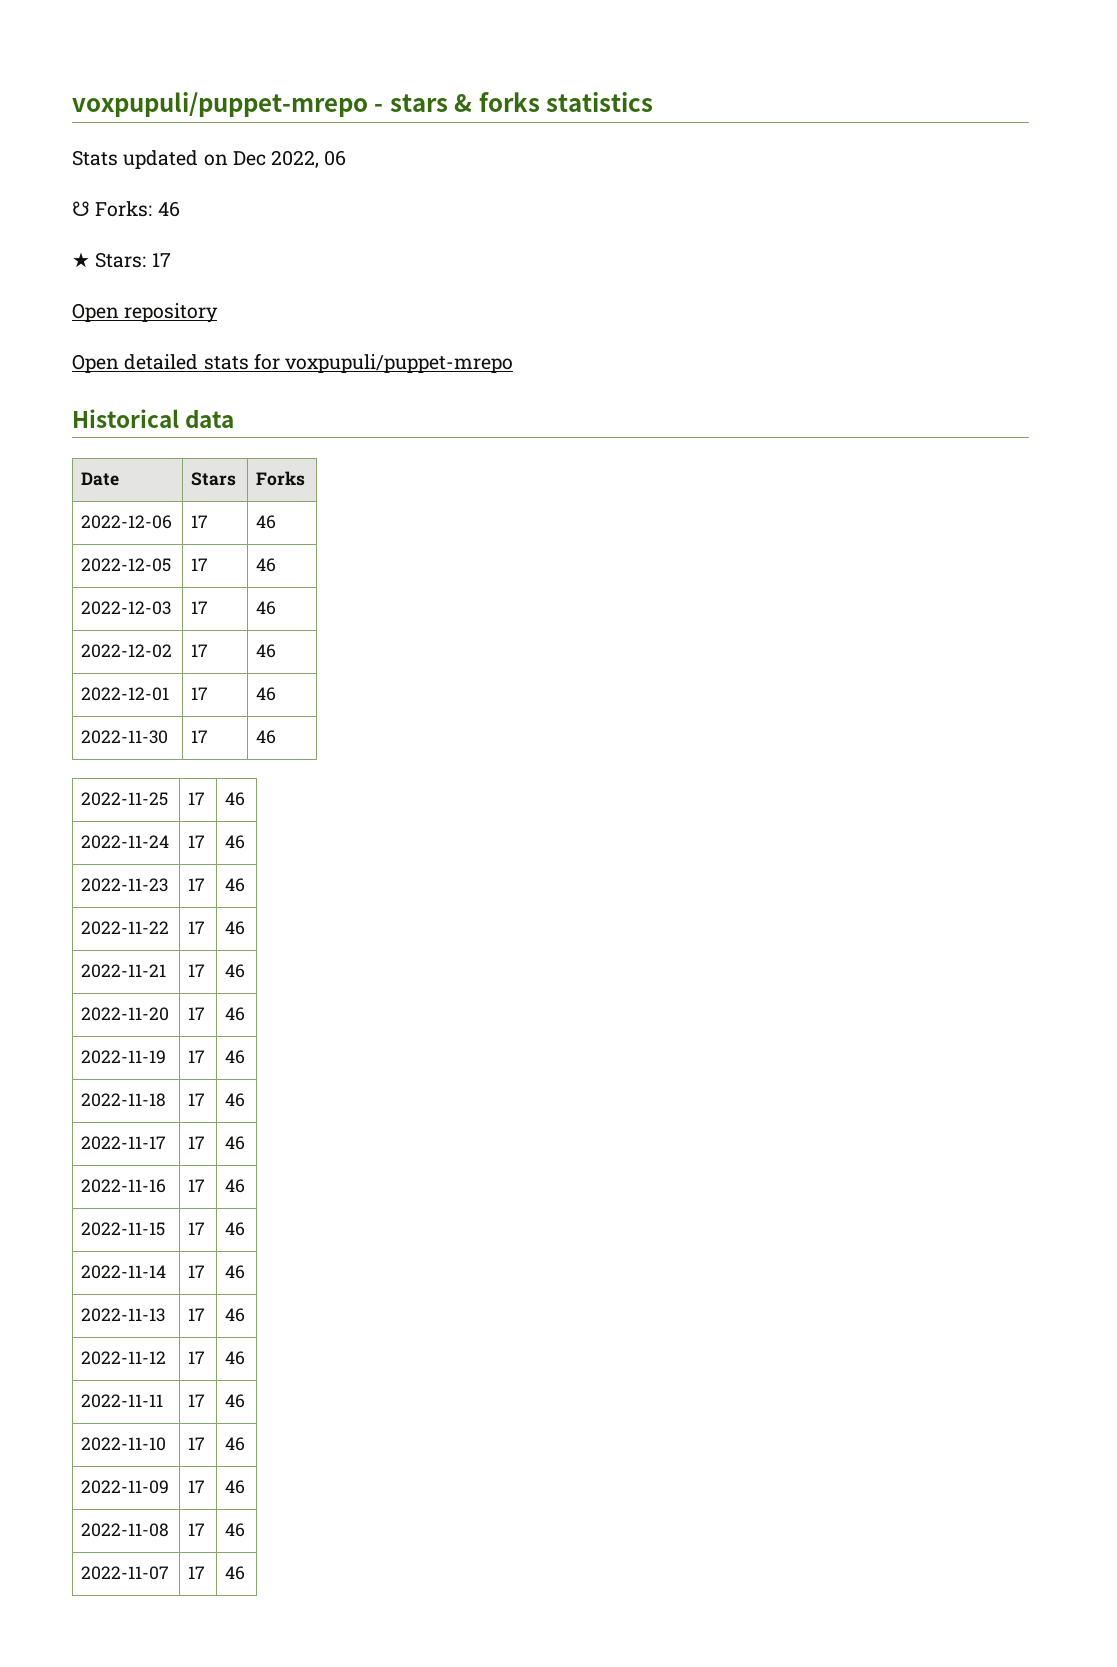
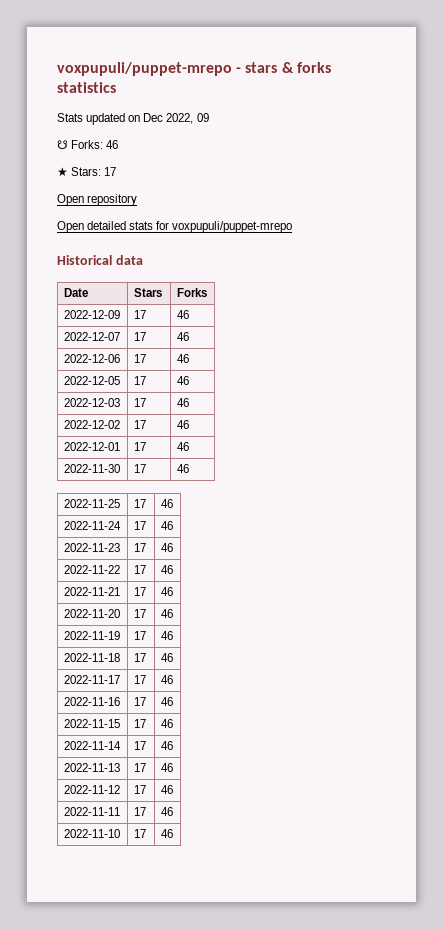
[324,150,347,166] 06 -> [196,113,209,122] 09
(306, 478) none -> [63,310,120,319] [133,310,146,319] [176,310,189,319] [63,332,120,341] [133,332,146,341] [176,332,189,341] // 2022-12-09 | 17 | 46 // 2022-12-07 | 17 | 46
[81,1480,170,1494] [188,1480,206,1493] [225,1480,246,1494] [81,1523,170,1537] [188,1523,206,1536] [225,1523,246,1537] [81,1566,170,1580] [188,1566,206,1579] [225,1566,246,1580] // 2022-11-09 | 17 | 46 // 2022-11-08 | 17 | 46 // 2022-11-07 | 17 | 46 -> (173, 833) none

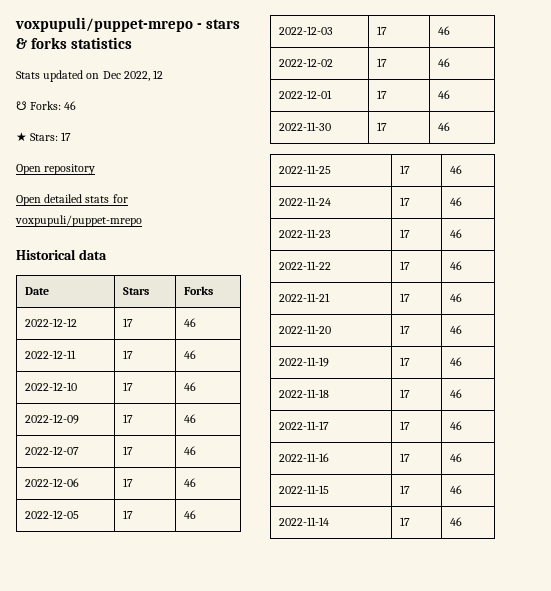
[196,113,209,122] 09 -> [153,70,164,79] 12
(207, 292) none -> [24,318,77,327] [122,318,133,327] [183,318,196,327] [24,350,76,359] [122,350,133,359] [183,350,196,359] [24,382,77,391] [122,382,133,391] [183,382,196,391] // 2022-12-12 | 17 | 46 // 2022-12-11 | 17 | 46 // 2022-12-10 | 17 | 46
[63,763,120,772] [133,763,146,772] [160,763,173,772] [63,785,120,794] [133,785,146,794] [160,785,173,794] [63,807,120,816] [133,807,146,816] [160,807,173,816] [63,829,120,838] [133,829,146,838] [160,829,173,838] // 2022-11-13 | 17 | 46 // 2022-11-12 | 17 | 46 // 2022-11-11 | 17 | 46 // 2022-11-10 | 17 | 46 -> (462, 521) none

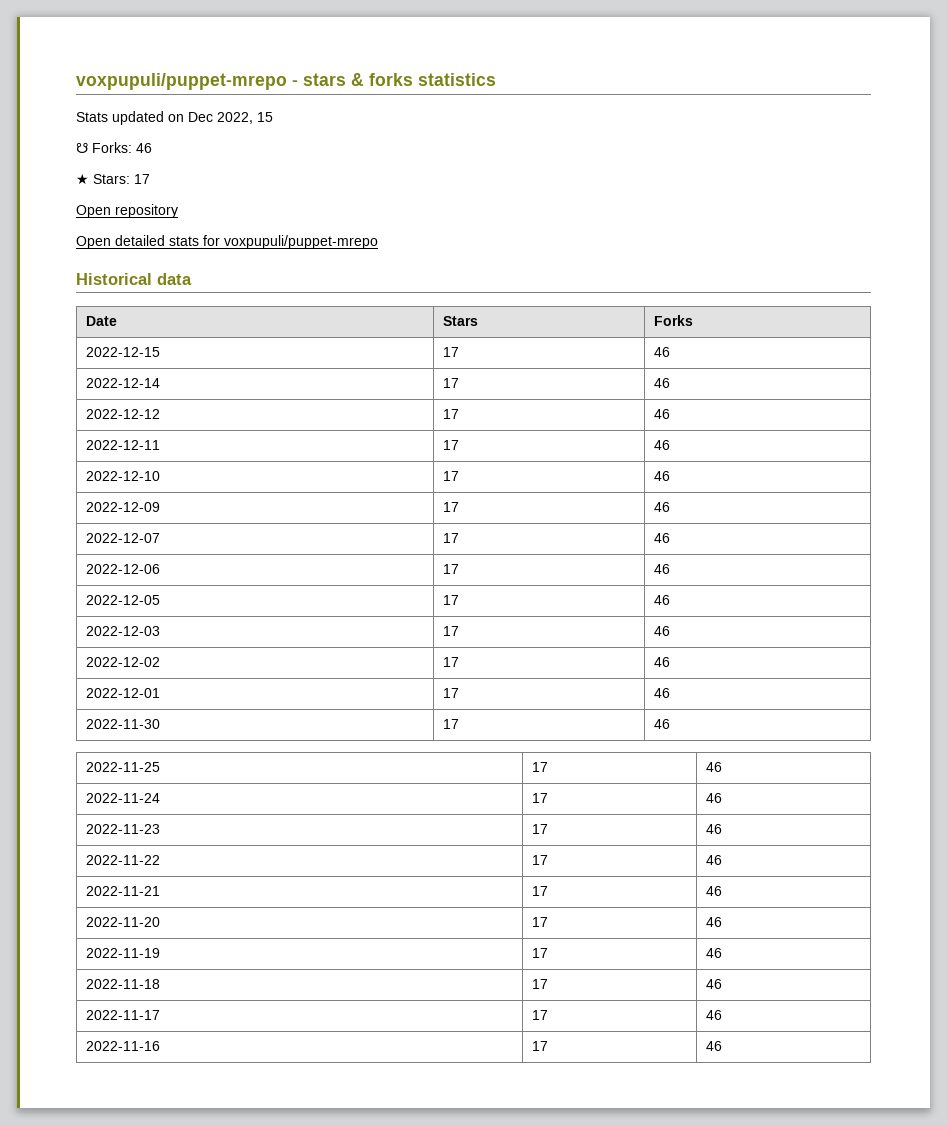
[153,70,164,79] 12 -> [257,112,273,122] 15
(213, 290) none -> [85,347,160,357] [442,347,459,357] [653,347,670,357] [85,378,160,388] [442,378,459,388] [653,378,670,388] // 2022-12-15 | 17 | 46 // 2022-12-14 | 17 | 46
[278,485,329,494] [399,485,410,494] [449,485,462,494] [278,517,329,526] [399,517,410,526] [449,517,462,526] // 2022-11-15 | 17 | 46 // 2022-11-14 | 17 | 46 -> (722, 1046) none

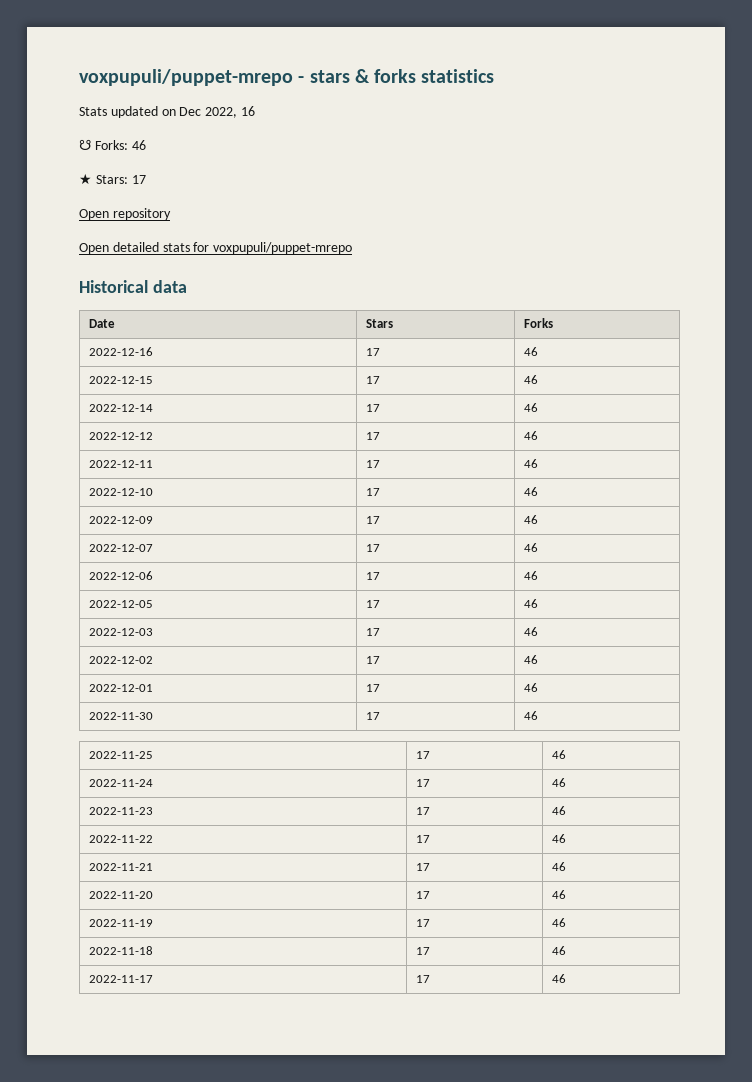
[257,112,273,122] 15 -> [240,106,255,116] 16
(693, 320) none -> [89,347,154,356] [366,348,381,356] [524,347,539,356] // 2022-12-16 | 17 | 46
[85,1041,160,1051] [531,1041,548,1051] [705,1041,722,1051] // 2022-11-16 | 17 | 46 -> (567, 978) none

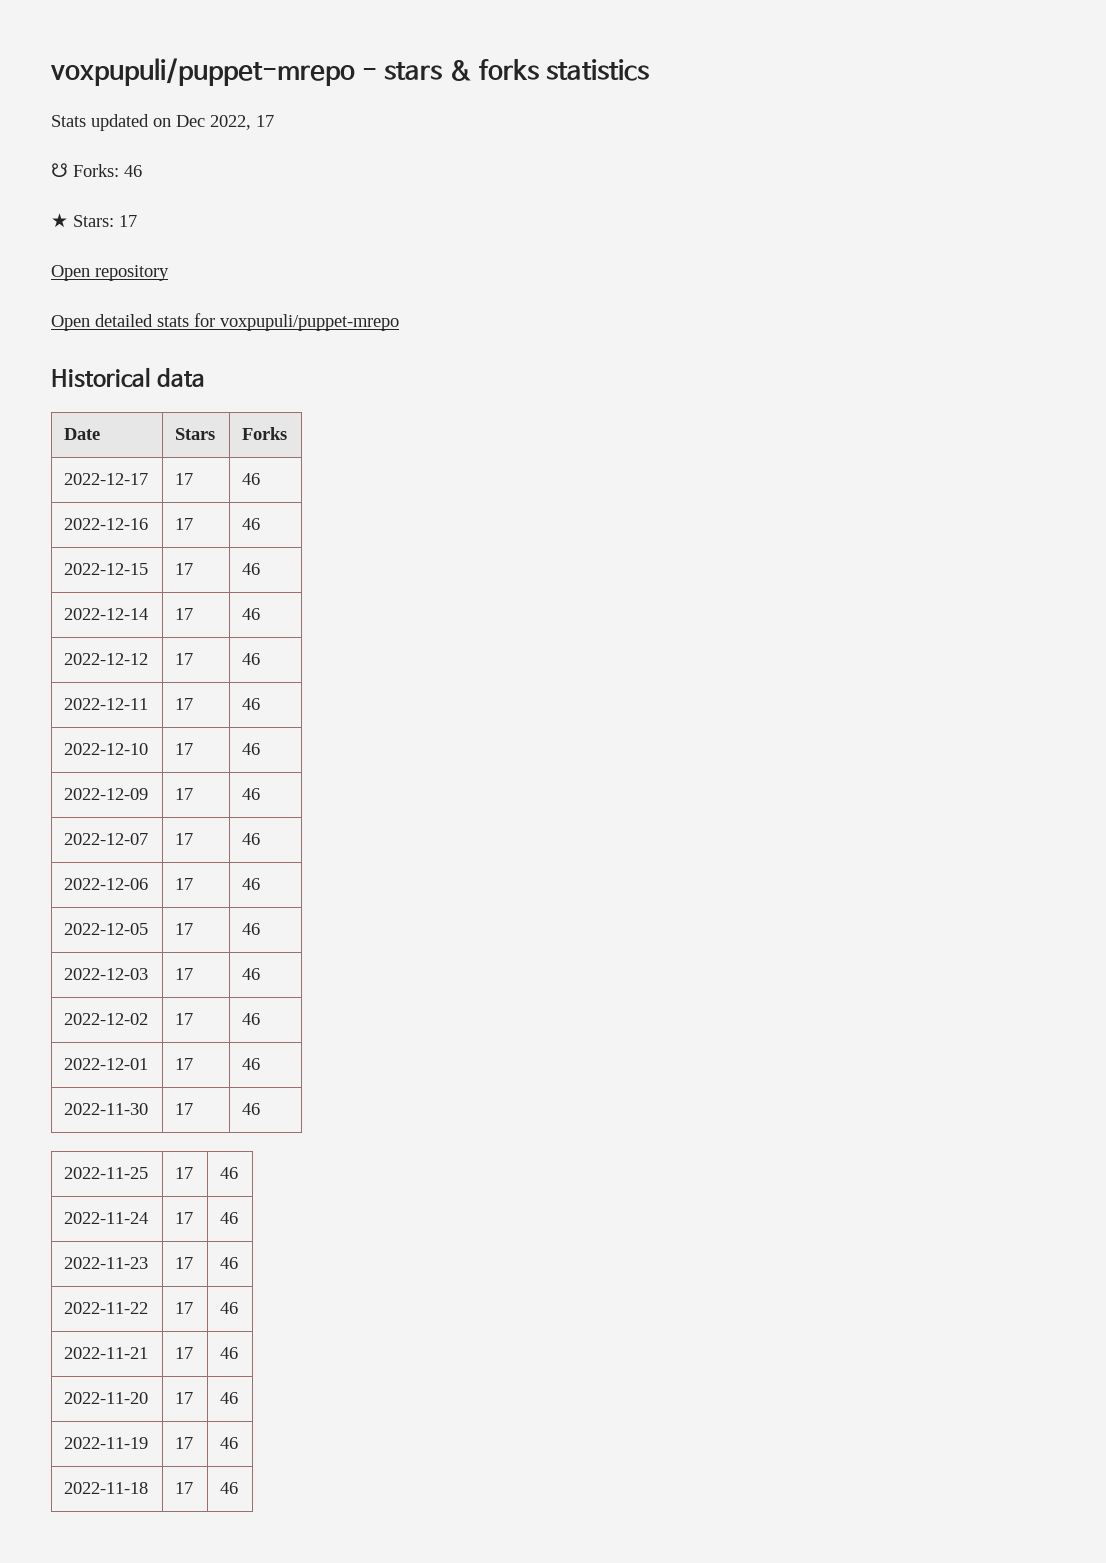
[240,106,255,116] 16 -> [256,115,274,127] 17
(554, 323) none -> [64,473,149,485] [175,473,194,485] [242,473,261,485] // 2022-12-17 | 17 | 46
[89,975,154,983] [416,975,431,983] [552,974,567,983] // 2022-11-17 | 17 | 46 -> (239, 1488) none

